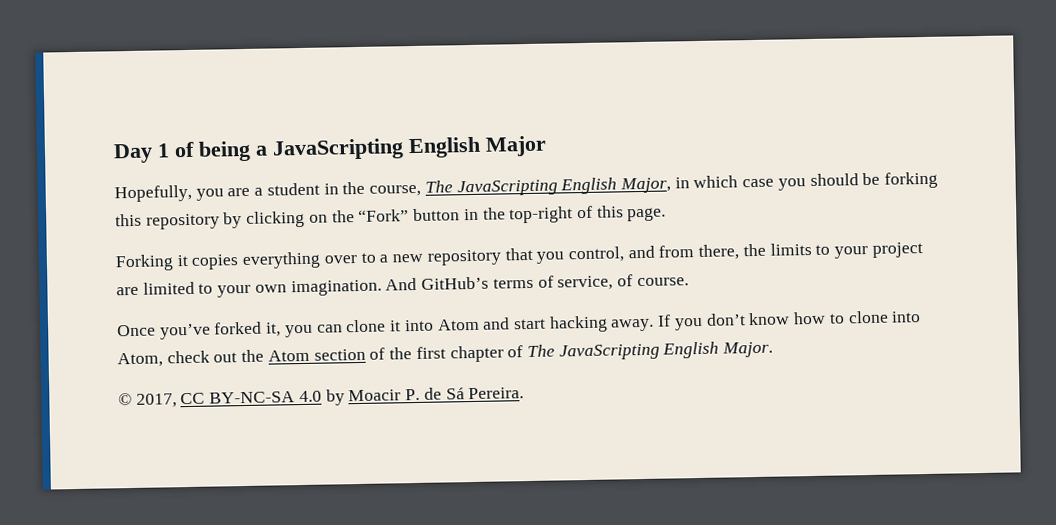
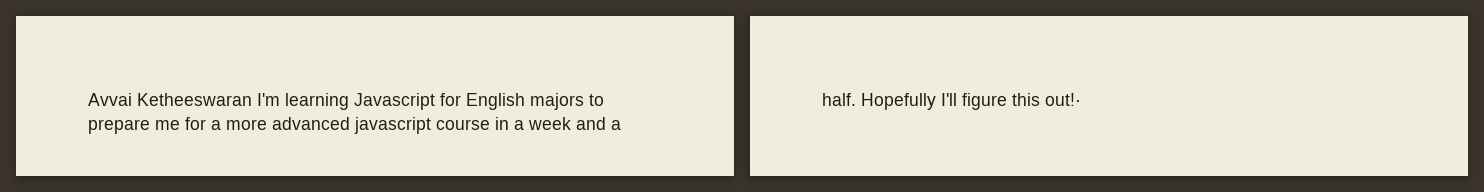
[113,135,547,164] [114,171,939,203] [115,205,667,230] [115,242,923,272] [116,274,689,298] [117,310,922,340] [117,341,774,368] [118,387,525,408] Day 1 of being a JavaScripting English Major // Hopefully, you are a student in the course, The JavaScripting English Major, in which case you should be forking this repository by clicking on the “Fork” button in the top-right of this page. // Forking it copies everything over to a new repository that you control, and from there, the limits to your project are limited to your own imagination. And GitHub’s terms of service, of course. // Once you’ve forked it, you can clone it into Atom and start hacking away. If you don’t know how to clone into Atom, check out the Atom section of the first chapter of The JavaScripting English Major. // © 2017, CC BY-NC-SA 4.0 by Moacir P. de Sá Pereira. -> [88,93,604,110] [88,117,621,134] [822,93,1081,110] Avvai Ketheeswaran I'm learning Javascript for English majors to prepare me for a more advanced javascript course in a week and a half. Hopefully I'll figure this out!·

